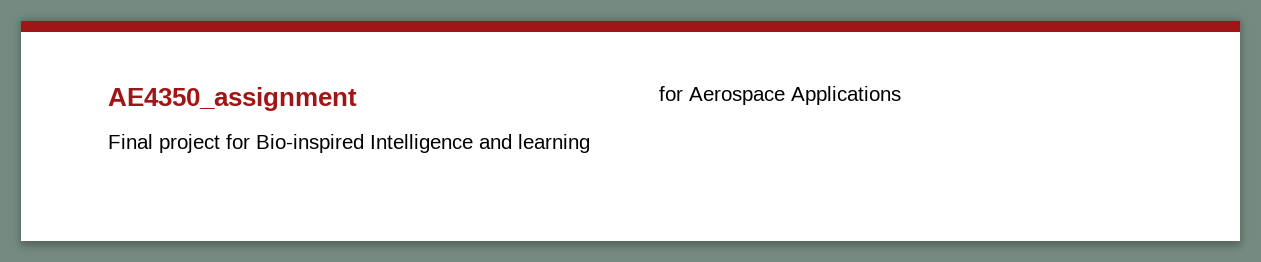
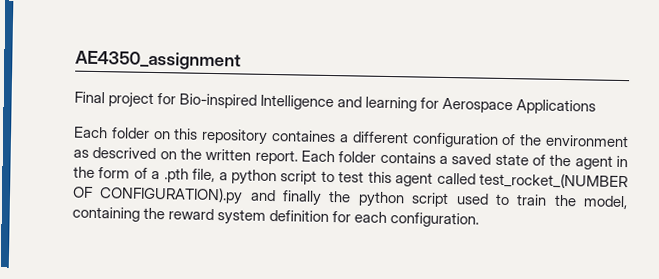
(901, 95) none -> [73,126,629,148] [73,146,628,170] [73,166,628,190] [72,186,629,210] [72,206,480,228] // Each folder on this repository containes a different configuration of the environment as descrived on the written report. Each folder contains a saved state of the agent in the form of a .pth file, a python script to test this agent called test_rocket_(NUMBER OF CONFIGURATION).py and finally the python script used to train the model, containing the reward system definition for each configuration.

